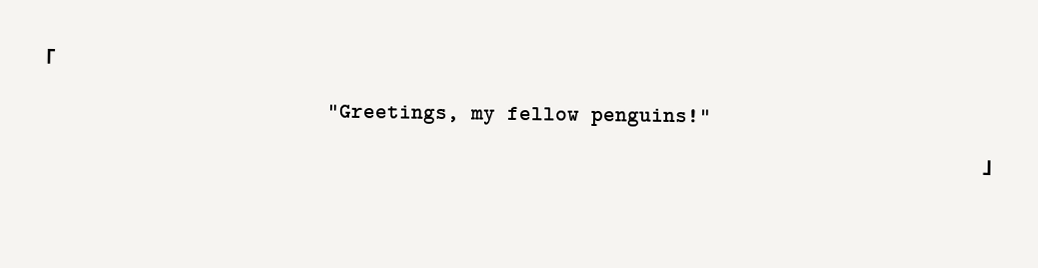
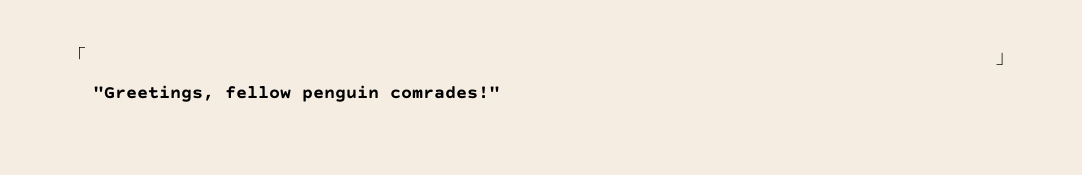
[470,106,712,128] my fellow penguins!" -> [224,85,500,102] fellow penguin comrades!"

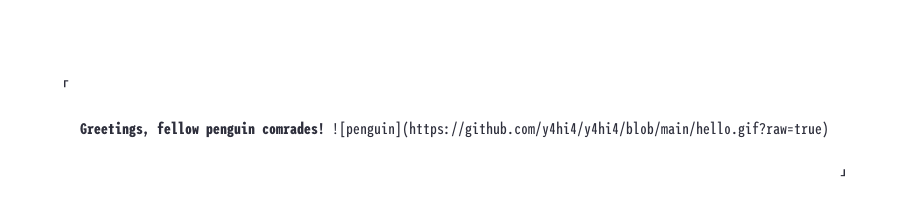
[92,85,214,102] "Greetings, -> [80,121,150,138] Greetings,
[389,86,500,99] comrades!" -> [262,121,829,138] comrades! ![penguin](https://github.com/y4hi4/y4hi4/blob/main/hello.gif?raw=true)

